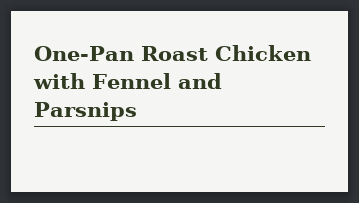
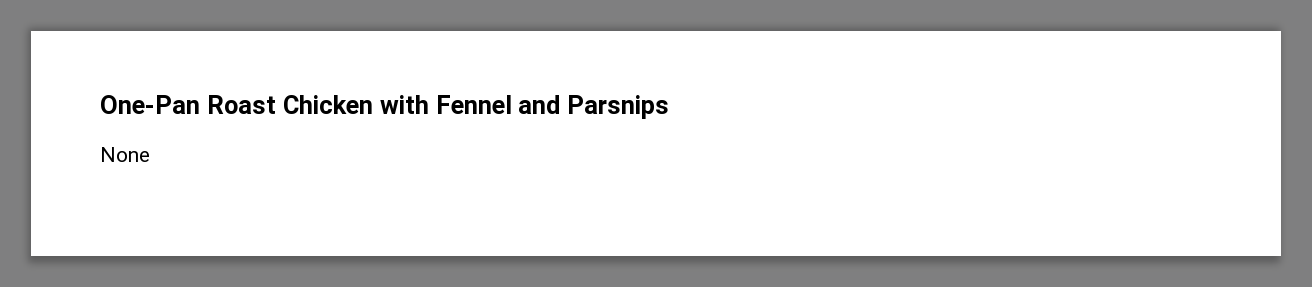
(137, 111) none -> [100,147,150,162] // None

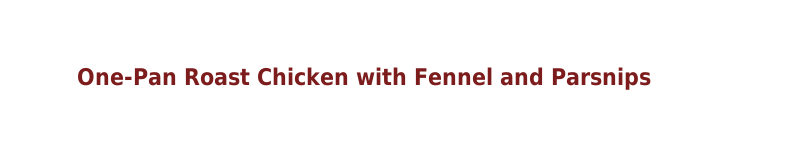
[100,147,150,162] // None -> (651, 78) none

